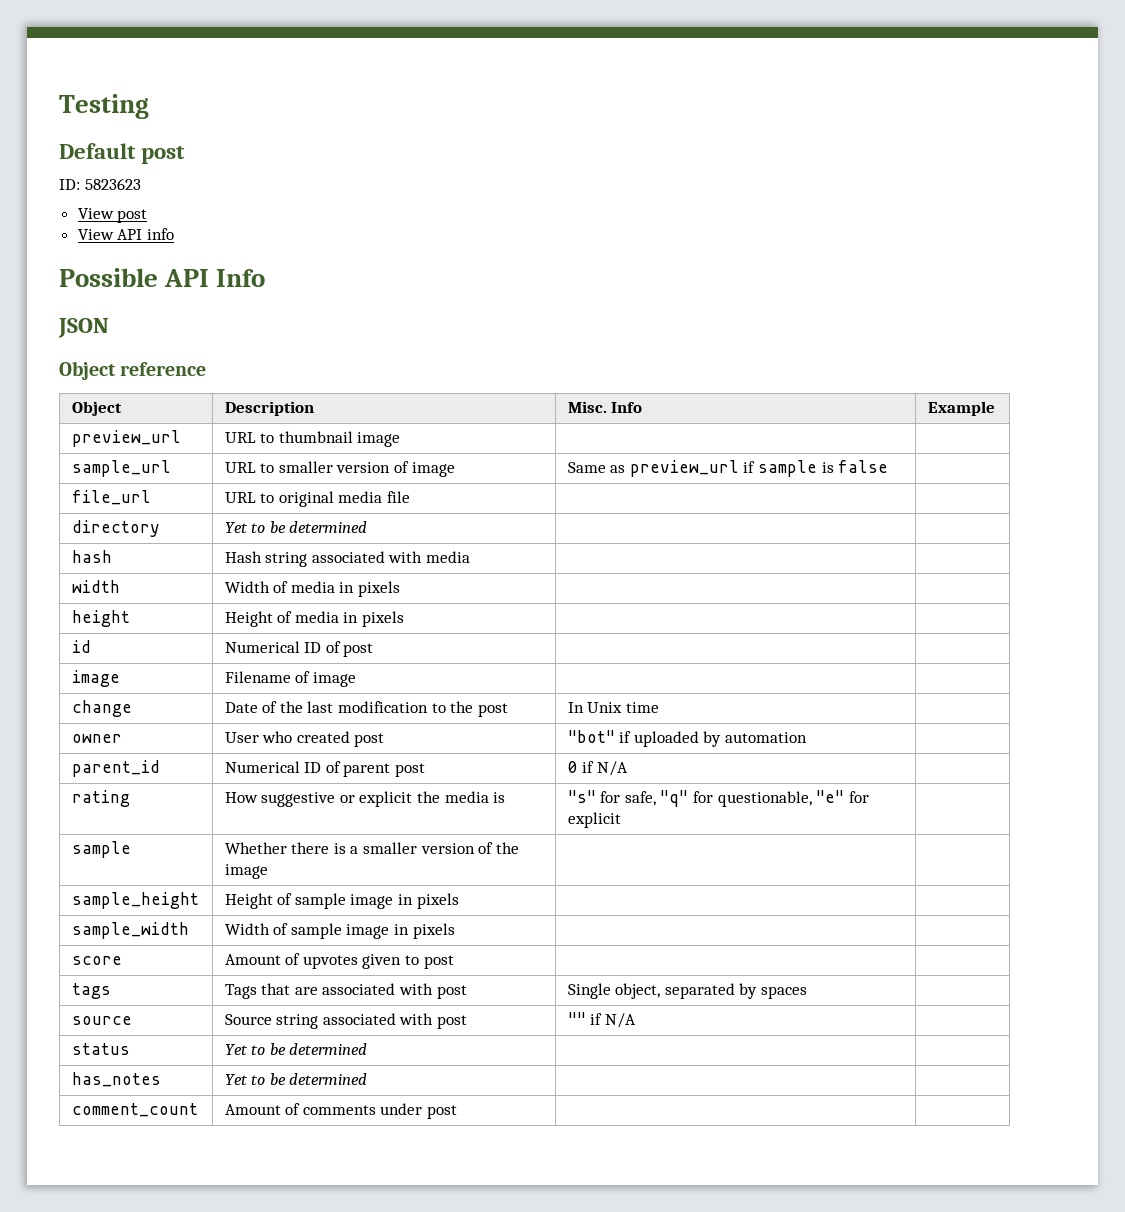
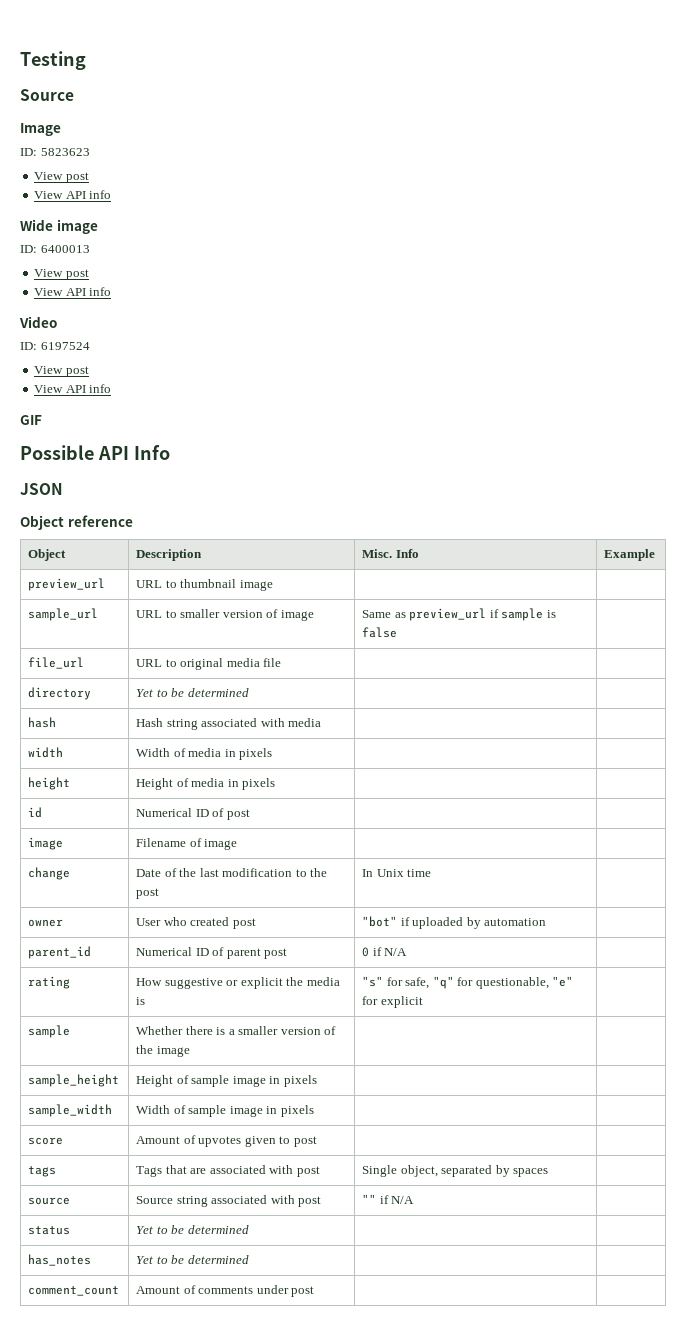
[59,143,186,164] Default post -> [20,89,74,101] [20,123,61,136] Source // Image
(174, 234) none -> [20,219,98,234] [20,245,90,253] [34,269,89,280] [34,287,112,296] [19,316,57,328] [20,342,90,350] [34,366,89,377] [34,384,112,393] [20,415,42,425] // Wide image // ID: 6400013 // View post // View API info // Video // ID: 6197524 // View post // View API info // GIF

